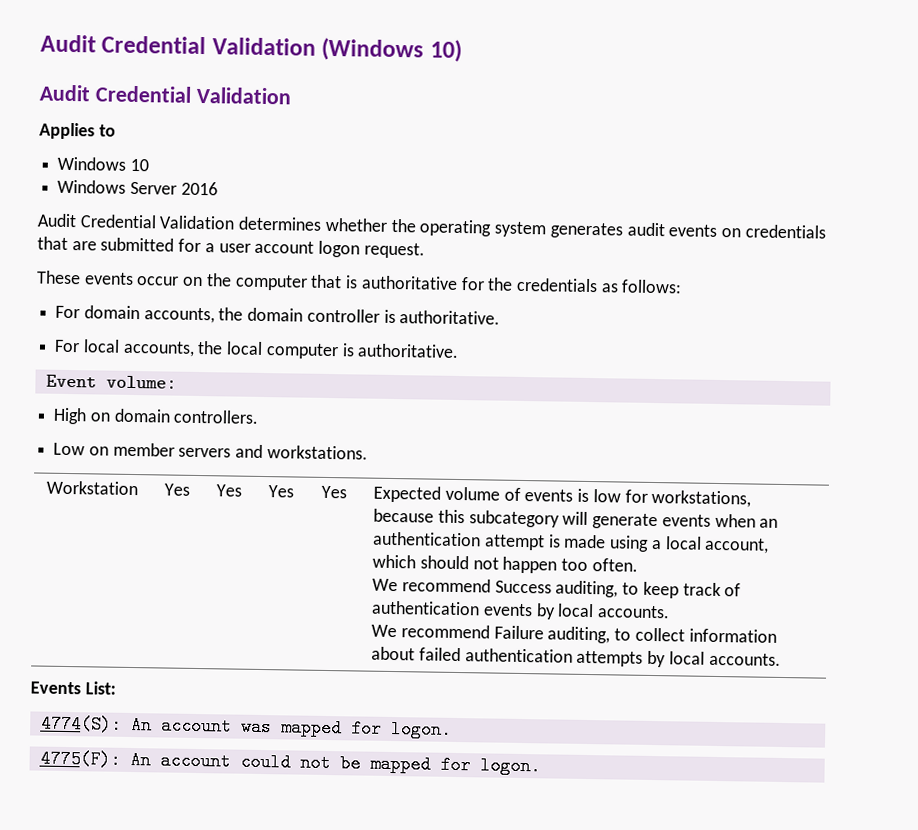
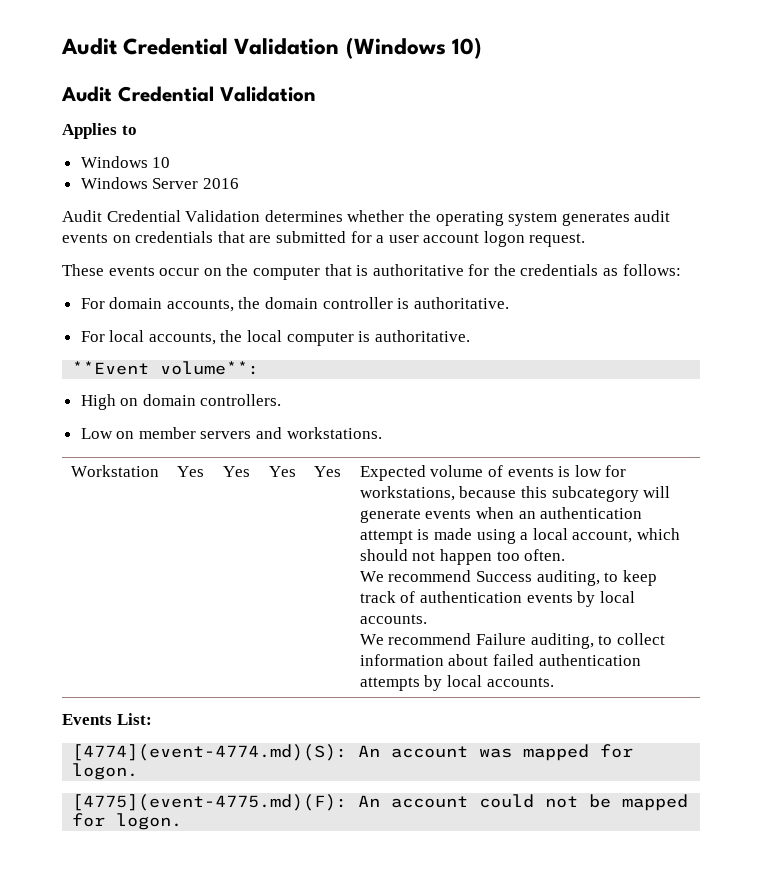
[45,373,177,393] Event volume: -> [72,361,260,375] **Event volume**:
[40,714,122,734] 4774(S): -> [72,744,348,761] [4774](event-4774.md)(S):
[39,749,121,769] 4775(F): -> [72,794,348,811] [4775](event-4775.md)(F):

